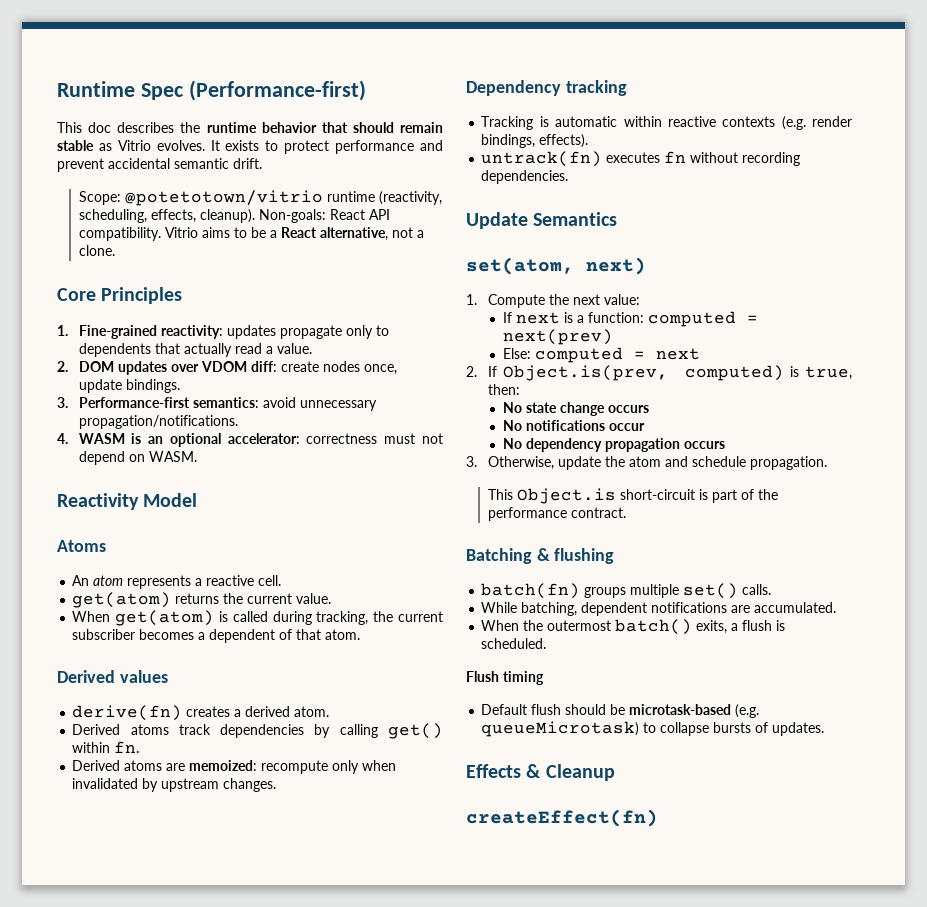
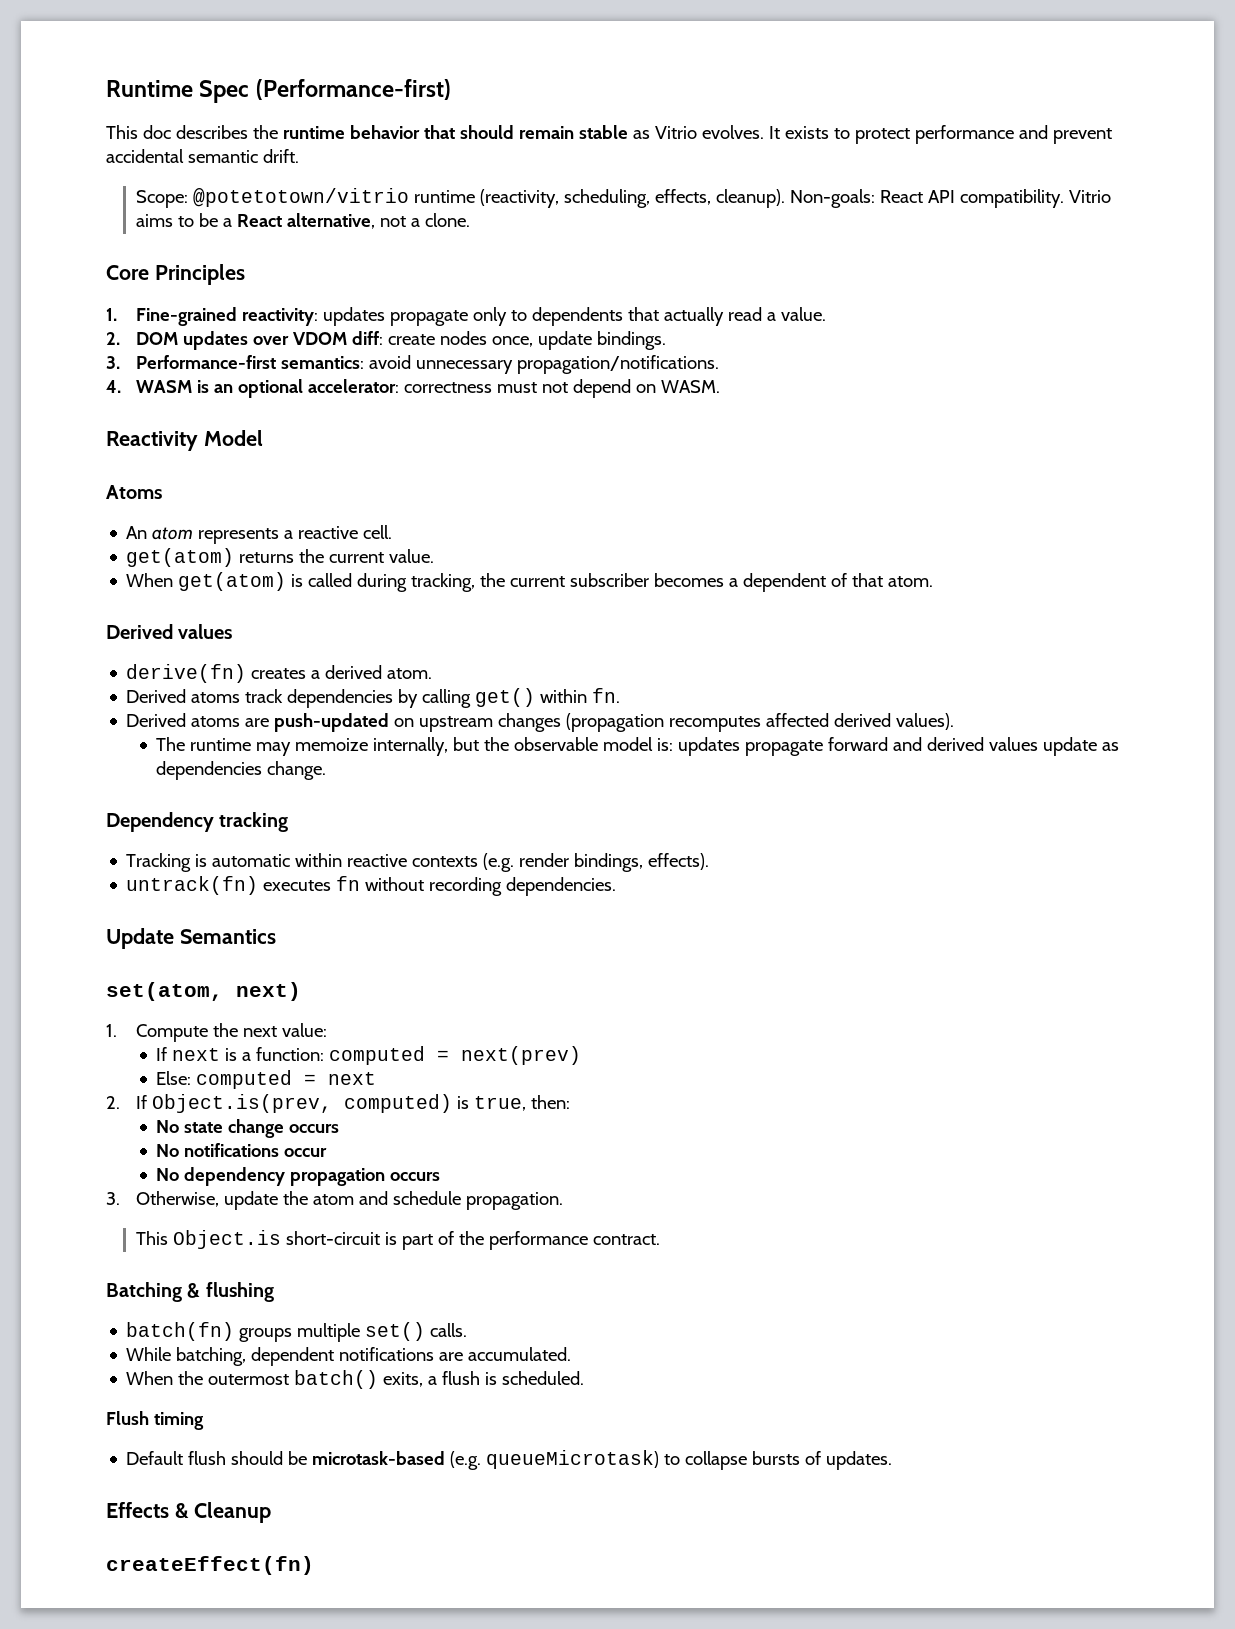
[189,760,397,774] [72,778,277,792] memoized: recompute only when invalidated by upstream changes. -> [274,713,955,732] [156,737,1120,756] [156,761,327,780] push-updated on upstream changes (propagation recomputes affected derived values). // The runtime may memoize internally, but the observable model is: updates propagate forward and derived values update as dependencies change.

